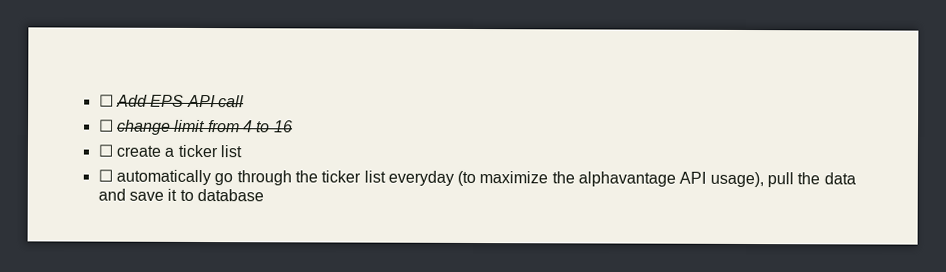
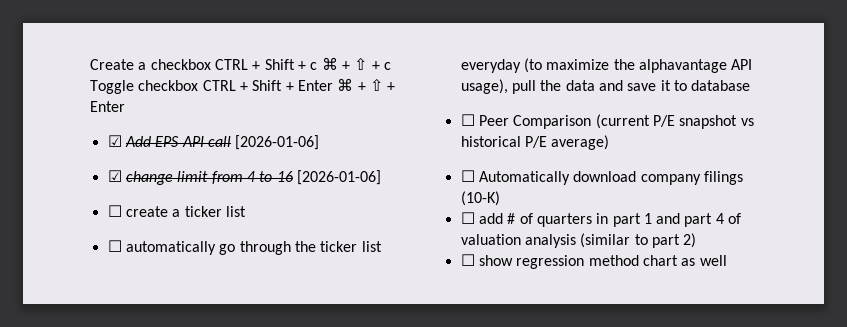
[98,94,114,107] ☐ -> [90,57,391,70] [90,78,396,94] [90,101,125,112] [107,135,122,147] Create a checkbox CTRL + Shift + c ⌘ + ⇧ + c Toggle checkbox CTRL + Shift + Enter ⌘ + ⇧ + Enter // ☑
[98,119,114,132] // ☐ -> [235,135,320,150] [107,170,122,182] [2026-01-06] // ☑
(293, 126) none -> [296,170,381,185] [2026-01-06]
(264, 195) none -> [460,114,754,129] [460,135,610,150] [460,170,743,185] [460,191,500,206] [460,212,742,227] [460,233,697,248] [460,254,727,269] // ☐ Peer Comparison (current P/E snapshot vs historical P/E average) // ☐ Automatically download company filings (10-K) // ☐ add # of quarters in part 1 and part 4 of valuation analysis (similar to part 2) // ☐ show regression method chart as well

